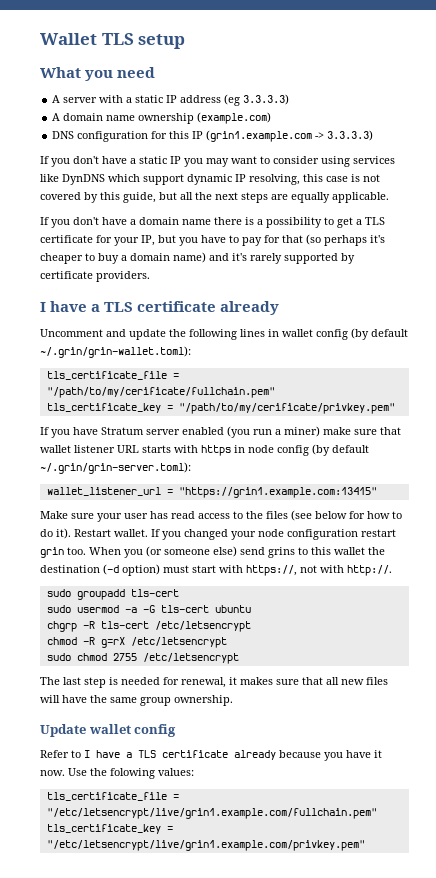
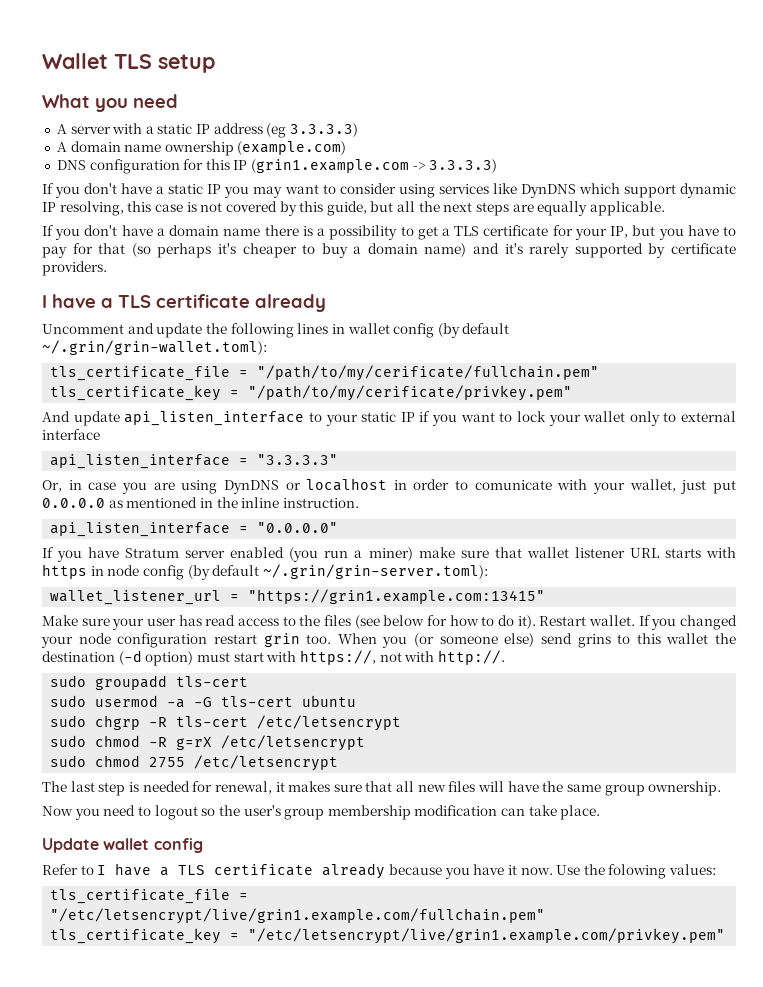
(395, 408) none -> [42,411,736,426] [42,429,100,440] [50,454,339,469] [42,478,736,494] [42,497,359,508] [50,522,339,537] // And update api_listen_interface to your static IP if you want to lock your wallet only to external interface // api_listen_interface = "3.3.3.3" // Or, in case you are using DynDNS or localhost in order to comunicate with your wallet, just put 0.0.0.0 as mentioned in the inline instruction. // api_listen_interface = "0.0.0.0"
(251, 609) none -> [50,715,87,727] sudo
(251, 626) none -> [50,735,87,747] sudo
(233, 700) none -> [42,805,601,820] // Now you need to logout so the user's group membership modification can take place.

